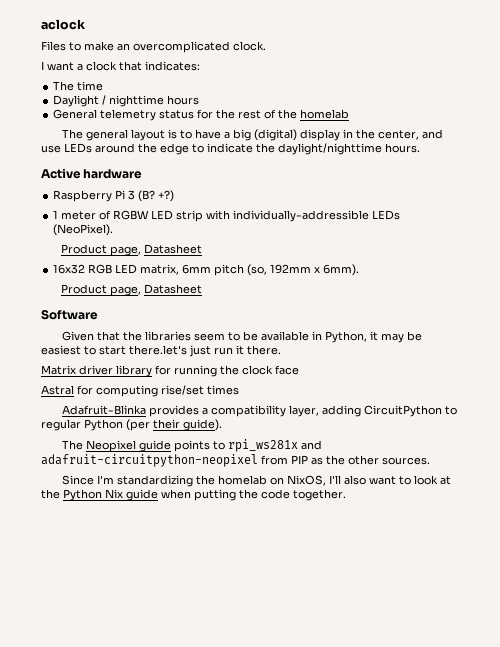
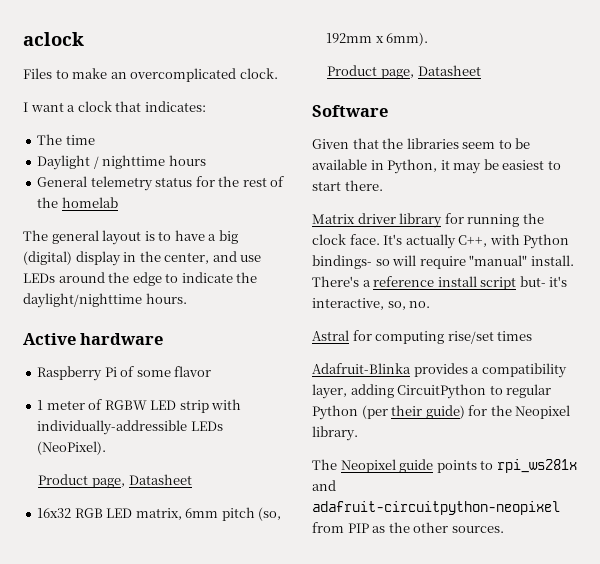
[128,190,175,202] 3 (B? +?) -> [120,366,212,377] of some flavor
[129,345,244,357] there.let's just run it -> (341, 186) none
[275,365,299,375] face -> [349,234,570,249] [312,255,574,269] [312,276,568,290] [312,298,431,310] face. It's actually C++, with Python bindings- so will require "manual" install. There's a reference install script but- it's interactive, so, no.
[183,419,222,431] guide). -> [425,405,571,419] [312,426,358,441] guide) for the Neopixel library.
[61,475,451,487] [41,489,346,501] // Since I'm standardizing the homelab on NixOS, I'll also want to look at the Python Nix guide when putting the code together. -> (504, 529) none

